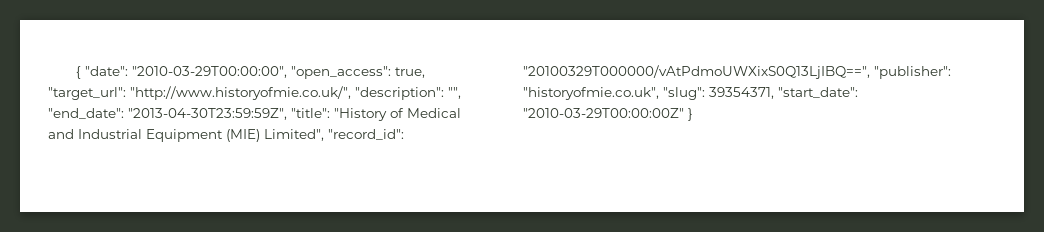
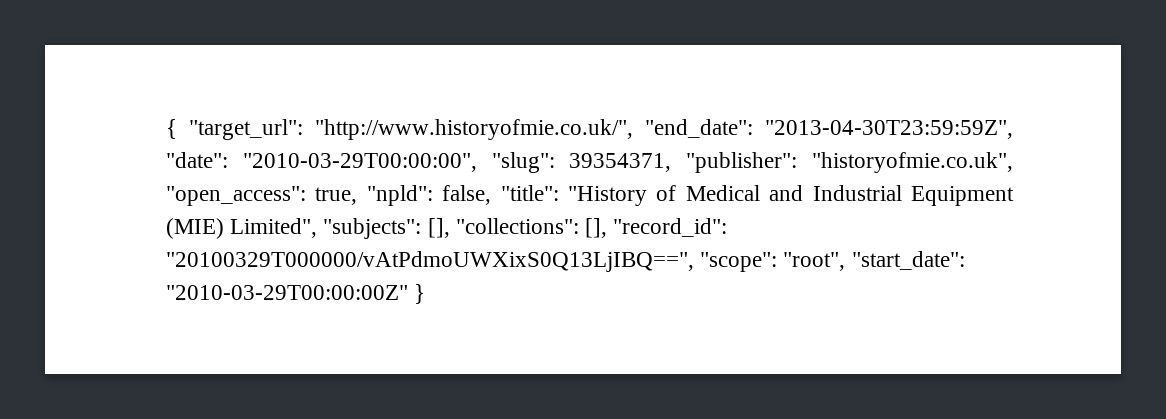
[85,66,426,79] [48,86,461,100] [48,108,287,120] "date": "2010-03-29T00:00:00", "open_access": true, "target_url": "http://www.historyofmie.co.uk/", "description": "", "end_date": "2013-04-30T23:59:59Z", -> [189,119,1013,140] [166,152,1013,173] [166,185,492,206] "target_url": "http://www.historyofmie.co.uk/", "end_date": "2013-04-30T23:59:59Z", "date": "2010-03-29T00:00:00", "slug": 39354371, "publisher": "historyofmie.co.uk", "open_access": true, "npld": false,
[328,129,404,140] [523,65,951,79] [523,87,774,100] "record_id": "20100329T000000/vAtPdmoUWXixS0Q13LjIBQ==", "publisher": "historyofmie.co.uk", "slug": 39354371, -> [323,218,728,239] [166,251,846,272] "subjects": [], "collections": [], "record_id": "20100329T000000/vAtPdmoUWXixS0Q13LjIBQ==", "scope": "root",

